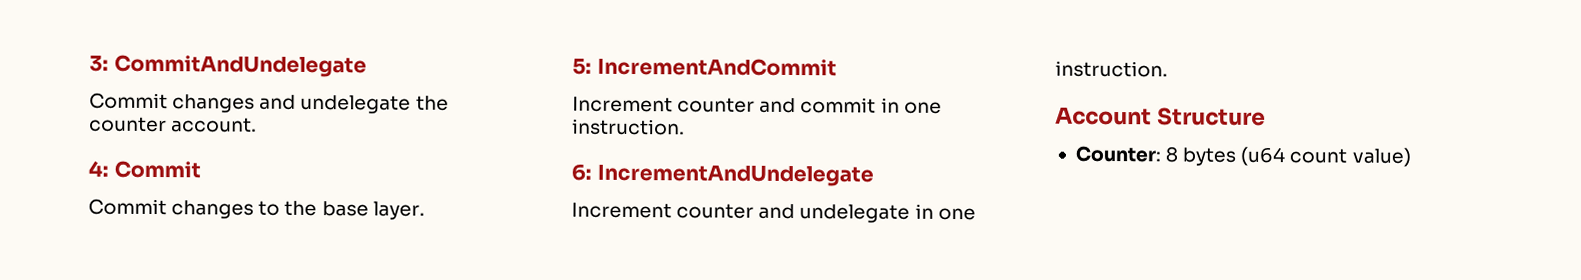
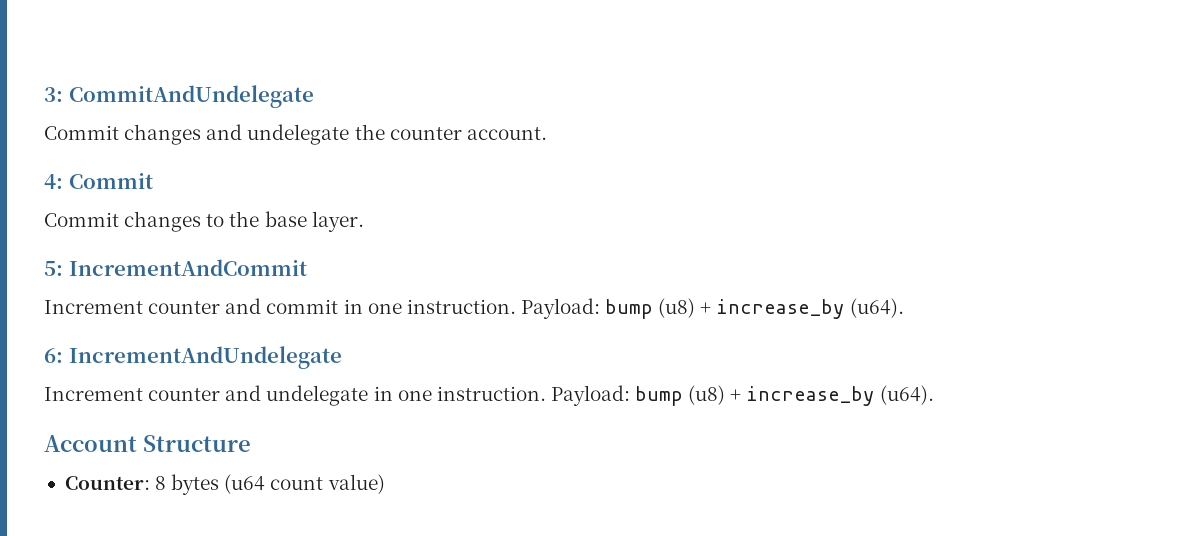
(685, 127) none -> [520,298,904,319] Payload: bump (u8) + increase_by (u64).
(1168, 69) none -> [550,385,934,406] Payload: bump (u8) + increase_by (u64).

